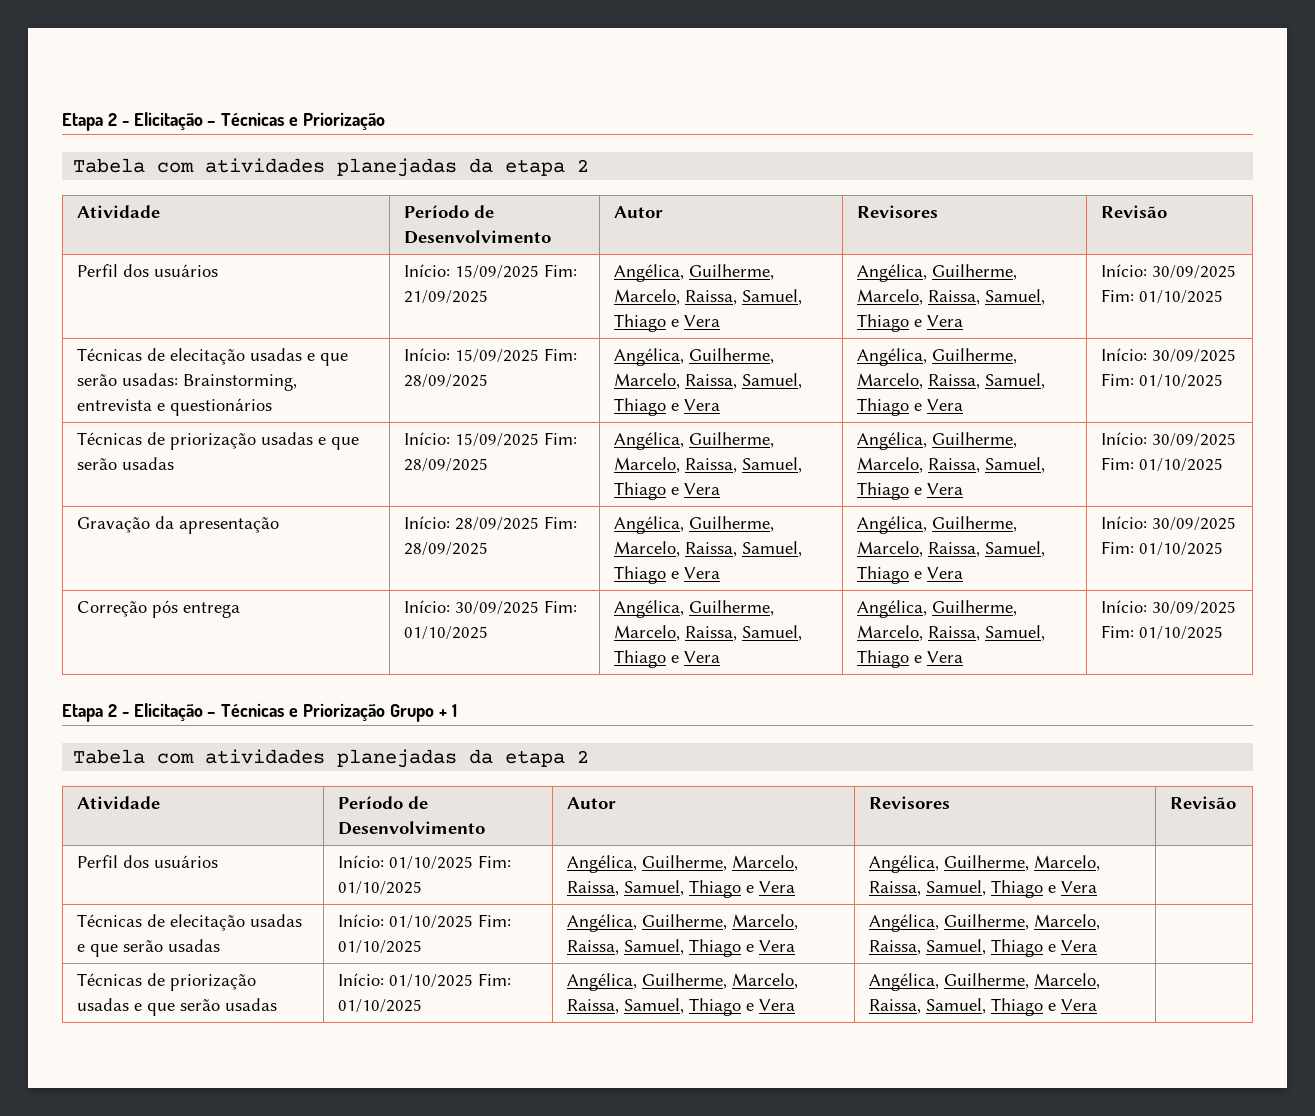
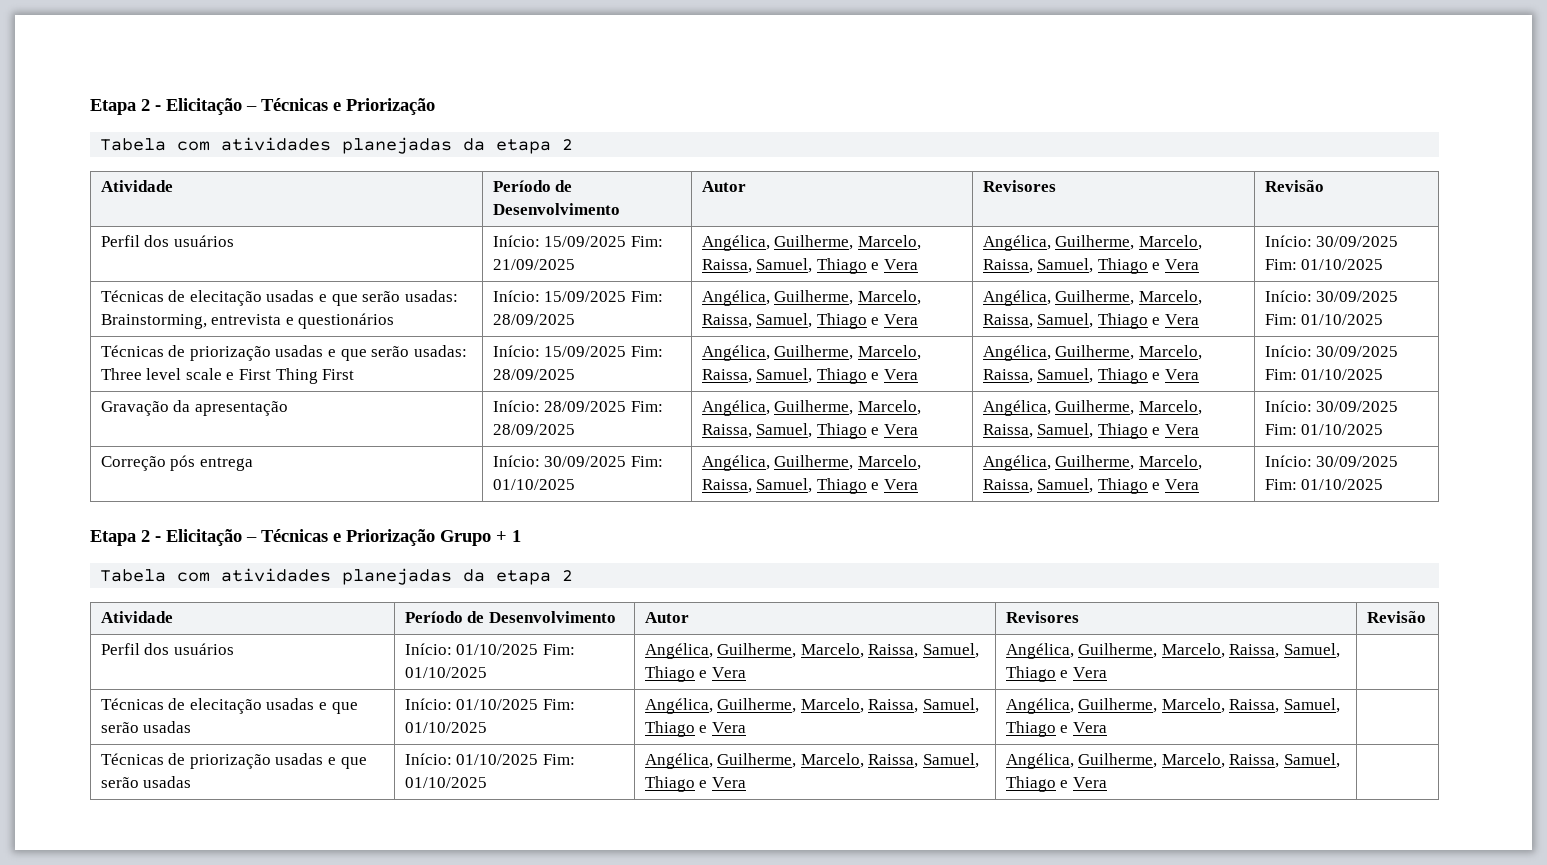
[121,457,174,470] usadas -> [413,345,467,357] [100,368,355,384] usadas: Three level scale e First Thing First

